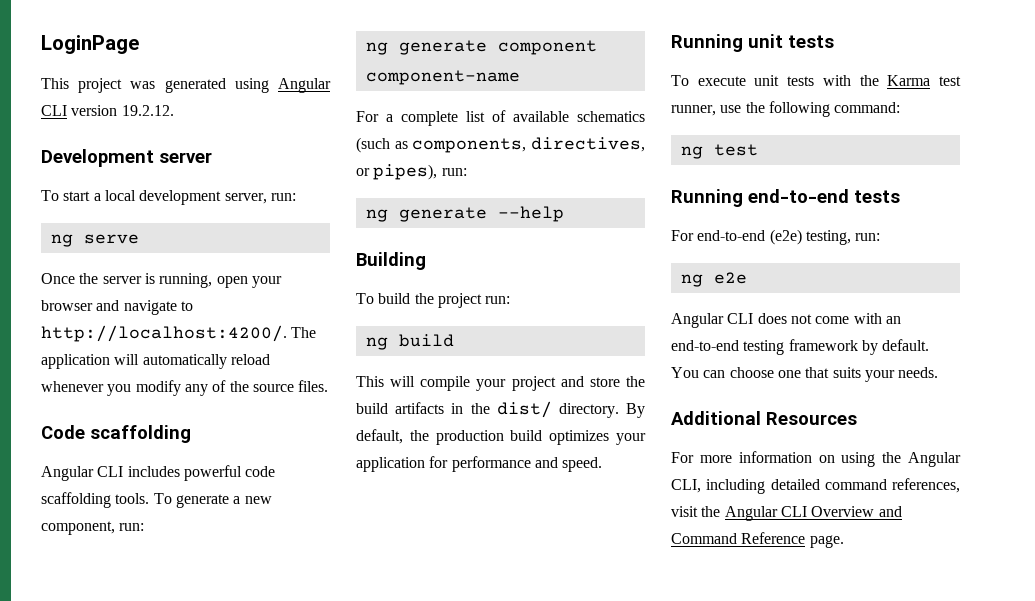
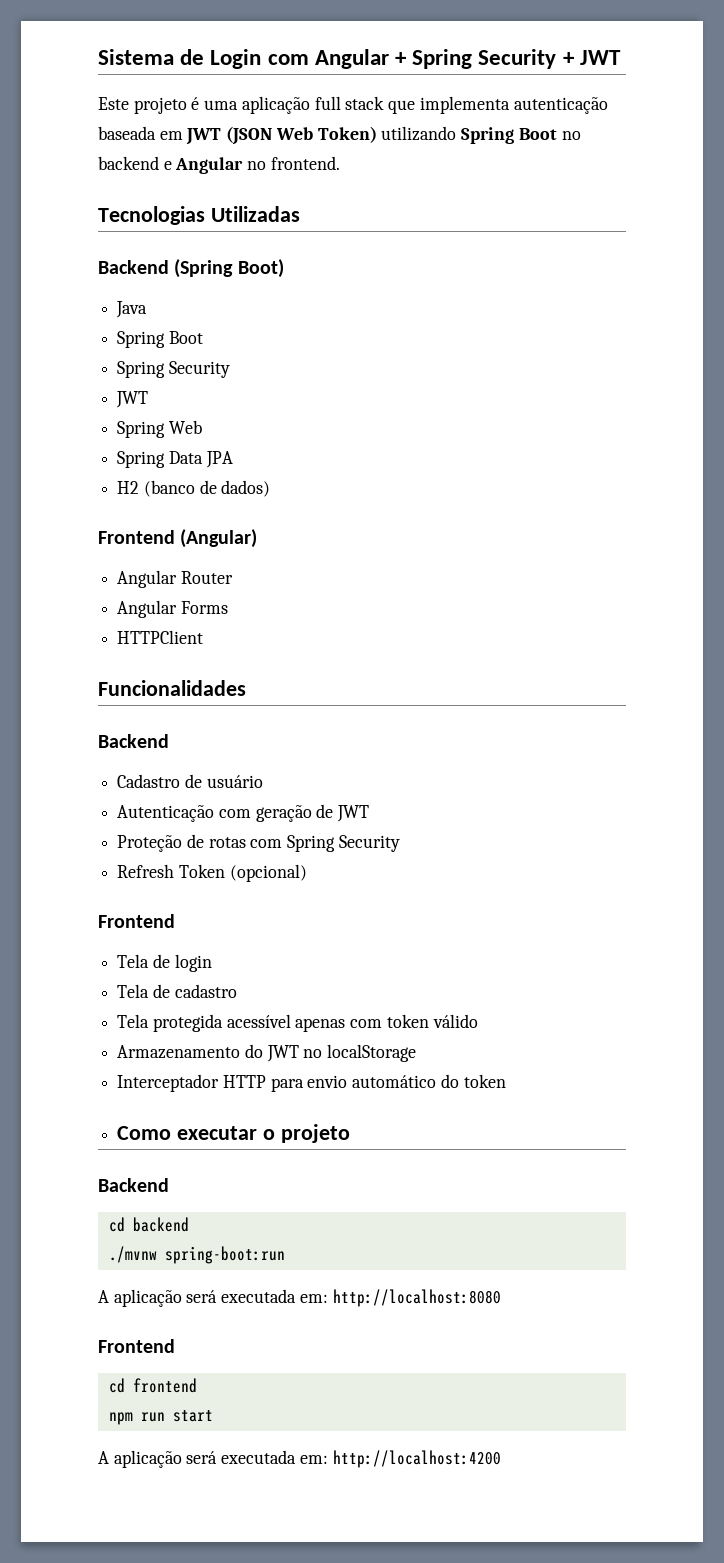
[41,35,139,54] [41,78,331,93] [41,105,174,116] [41,149,212,167] [41,190,296,205] [50,234,139,247] [41,273,282,288] [41,300,193,315] [41,325,317,342] [41,354,270,369] [41,380,329,396] [41,425,191,443] [41,465,276,481] [41,492,272,508] [41,521,145,535] [365,40,597,55] [365,70,520,85] [356,110,645,126] [356,137,645,153] [356,164,467,180] [365,206,564,222] [356,252,426,270] [356,293,511,308] [365,334,454,350] [356,376,645,391] [356,401,645,418] [356,429,646,445] [356,456,603,472] [671,34,834,52] [671,75,961,86] [671,101,901,117] [680,144,758,159] [671,189,900,207] [671,229,881,245] [680,272,747,287] [671,313,901,328] [671,339,930,355] [671,367,939,382] [671,411,857,425] [671,451,961,467] [671,478,960,494] [671,506,902,521] [671,532,844,548] LoginPage // This project was generated using Angular CLI version 19.2.12. // Development server // To start a local development server, run: // ng serve // Once the server is running, open your browser and navigate to http://localhost:4200/. The application will automatically reload whenever you modify any of the source files. // Code scaffolding // Angular CLI includes powerful code scaffolding tools. To generate a new component, run: // ng generate component component-name // For a complete list of available schematics (such as components, directives, or pipes), run: // ng generate --help // Building // To build the project run: // ng build // This will compile your project and store the build artifacts in the dist/ directory. By default, the production build optimizes your application for performance and speed. // Running unit tests // To execute unit tests with the Karma test runner, use the following command: // ng test // Running end-to-end tests // For end-to-end (e2e) testing, run: // ng e2e // Angular CLI does not come with an end-to-end testing framework by default. You can choose one that suits your needs. // Additional Resources // For more information on using the Angular CLI, including detailed command references, visit the Angular CLI Overview and Command Reference page. -> [98,49,621,69] [98,96,608,114] [98,126,581,145] [98,156,340,174] [98,206,300,225] [98,259,284,278] [116,301,148,318] [117,331,203,348] [117,361,230,378] [116,391,149,408] [117,420,202,438] [117,451,233,468] [117,480,271,497] [98,529,258,548] [117,570,233,588] [117,600,228,618] [117,630,204,644] [98,680,246,696] [98,734,169,748] [117,774,263,788] [117,804,370,822] [117,834,400,852] [117,864,307,882] [98,914,175,928] [117,954,212,972] [117,984,237,998] [117,1014,478,1032] [117,1044,417,1062] [117,1074,506,1092] [117,1124,350,1143] [98,1178,169,1192] [108,1217,189,1232] [108,1246,285,1264] [98,1289,501,1307] [98,1339,175,1353] [108,1378,197,1393] [108,1410,213,1425] [98,1450,501,1468] Sistema de Login com Angular + Spring Security + JWT // Este projeto é uma aplicação full stack que implementa autenticação baseada em JWT (JSON Web Token) utilizando Spring Boot no backend e Angular no frontend. // Tecnologias Utilizadas // Backend (Spring Boot) // Java // Spring Boot // Spring Security // JWT // Spring Web // Spring Data JPA // H2 (banco de dados) // Frontend (Angular) // Angular Router // Angular Forms // HTTPClient // Funcionalidades // Backend // Cadastro de usuário // Autenticação com geração de JWT // Proteção de rotas com Spring Security // Refresh Token (opcional) // Frontend // Tela de login // Tela de cadastro // Tela protegida acessível apenas com token válido // Armazenamento do JWT no localStorage // Interceptador HTTP para envio automático do token // Como executar o projeto // Backend // cd backend // ./mvnw spring-boot:run // A aplicação será executada em: http://localhost:8080 // Frontend // cd frontend // npm run start // A aplicação será executada em: http://localhost:4200

